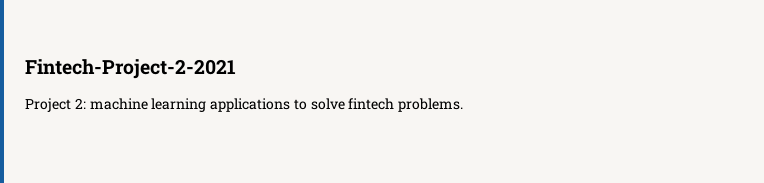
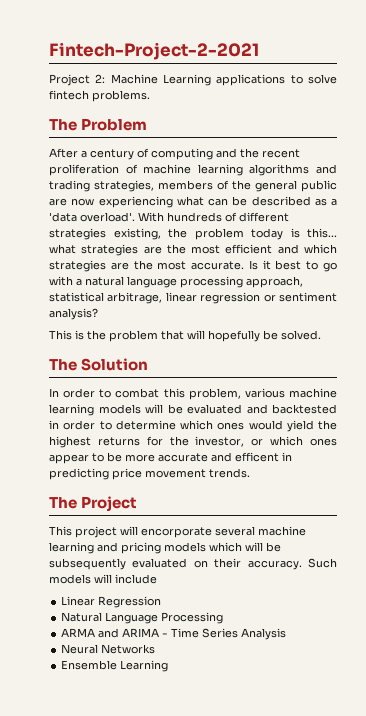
[89,98,207,112] machine learning -> [110,74,211,86] Machine Learning
(464, 105) none -> [49,118,148,131] [49,148,300,160] [49,164,337,176] [49,180,337,192] [49,196,337,208] [49,212,289,222] [49,228,337,240] [49,244,337,256] [49,260,337,272] [49,276,303,288] [49,292,337,304] [49,308,98,320] [49,330,321,342] [49,358,149,371] [49,388,337,400] [49,404,337,416] [49,420,337,432] [49,436,337,448] [49,452,292,464] [49,468,250,480] [49,496,138,512] [49,526,306,538] [49,542,281,554] [49,558,337,570] [49,574,157,584] [61,596,162,608] [61,612,224,624] [61,628,287,640] [61,644,156,654] [61,660,169,672] // The Problem // After a century of computing and the recent proliferation of machine learning algorithms and trading strategies, members of the general public are now experiencing what can be described as a 'data overload'. With hundreds of different strategies existing, the problem today is this... what strategies are the most efficient and which strategies are the most accurate. Is it best to go with a natural language processing approach, statistical arbitrage, linear regression or sentiment analysis? // This is the problem that will hopefully be solved. // The Solution // In order to combat this problem, various machine learning models will be evaluated and backtested in order to determine which ones would yield the highest returns for the investor, or which ones appear to be more accurate and efficent in predicting price movement trends. // The Project // This project will encorporate several machine learning and pricing models which will be subsequently evaluated on their accuracy. Such models will include // Linear Regression // Natural Language Processing // ARMA and ARIMA - Time Series Analysis // Neural Networks // Ensemble Learning

